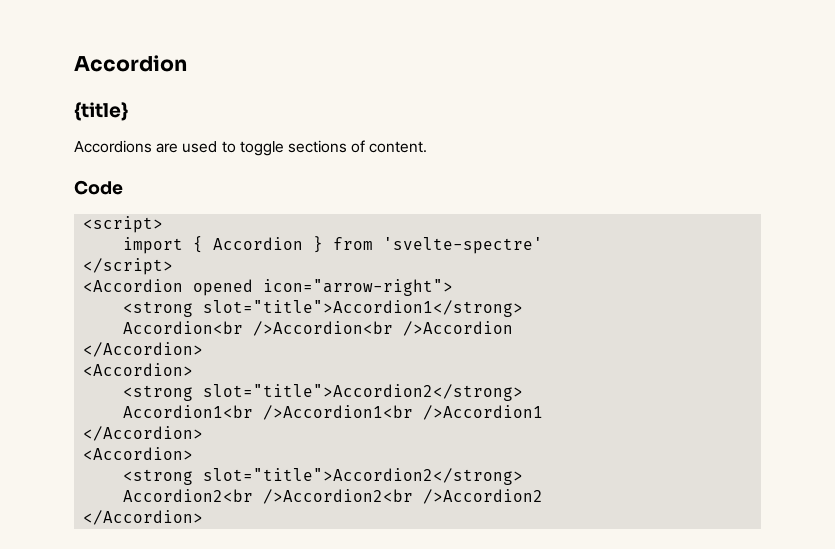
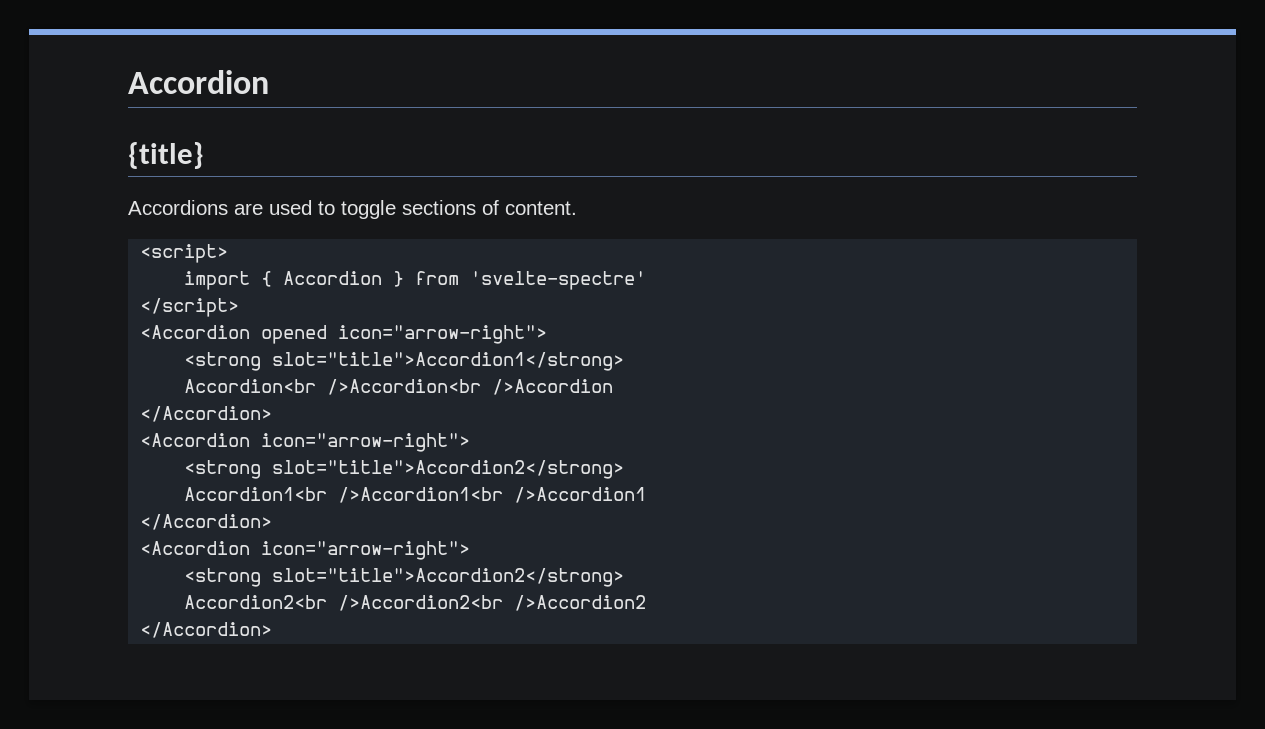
[74,180,123,195] // Code -> (577, 208) none
[83,363,194,376] <Accordion> -> [140,433,471,452] <Accordion icon="arrow-right">
[83,447,194,460] <Accordion> -> [140,541,471,560] <Accordion icon="arrow-right">

